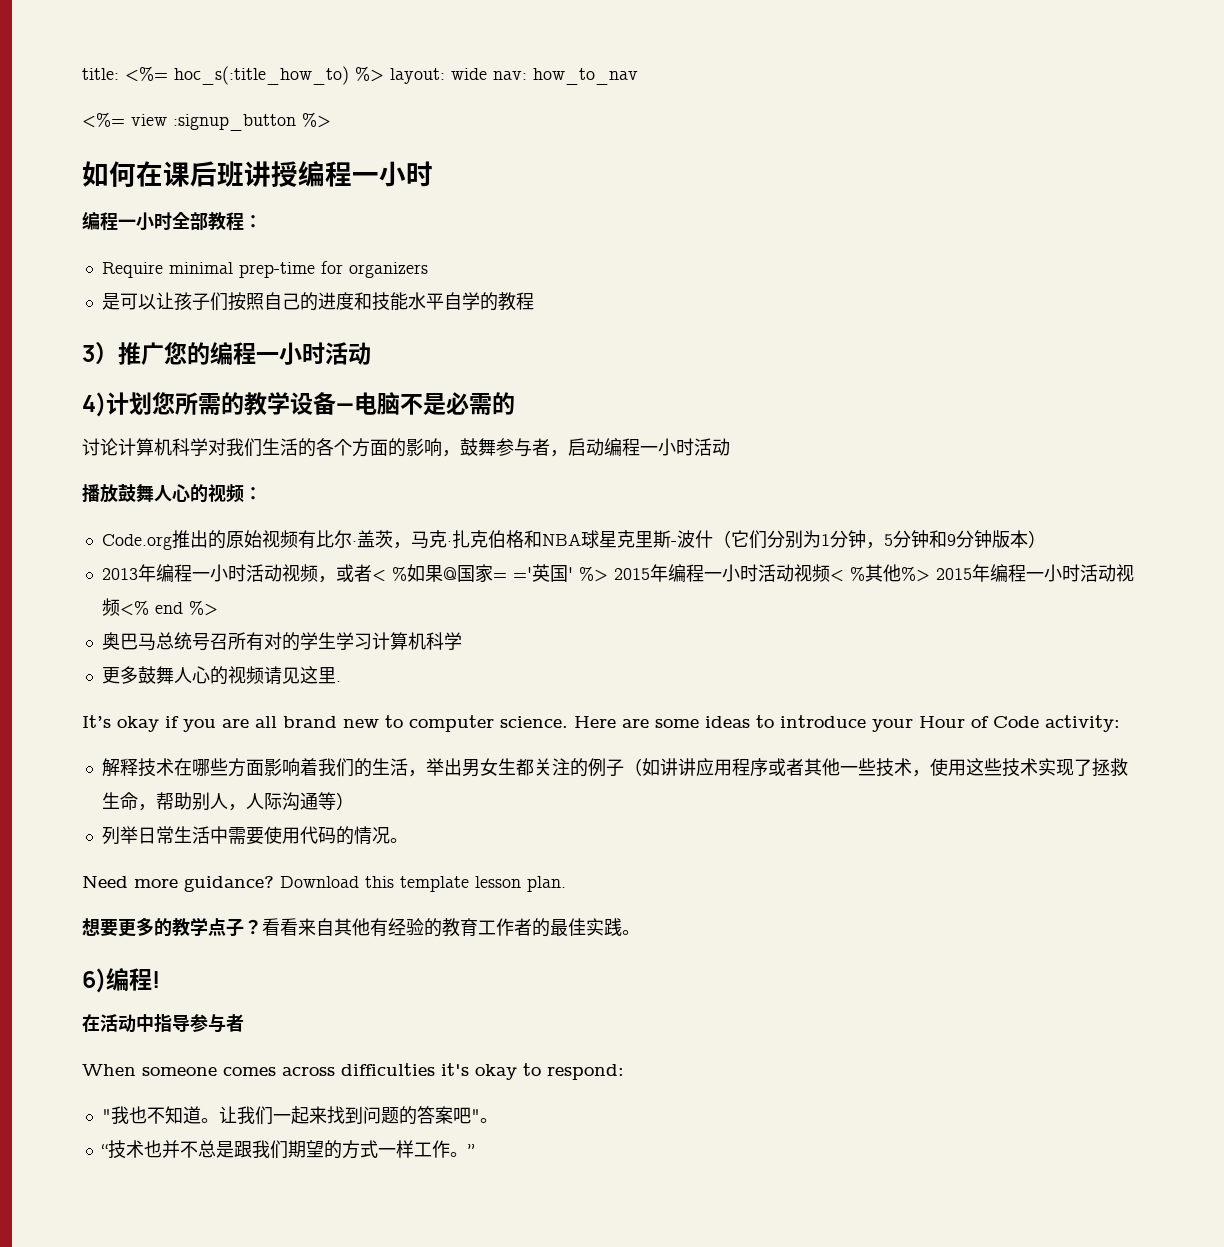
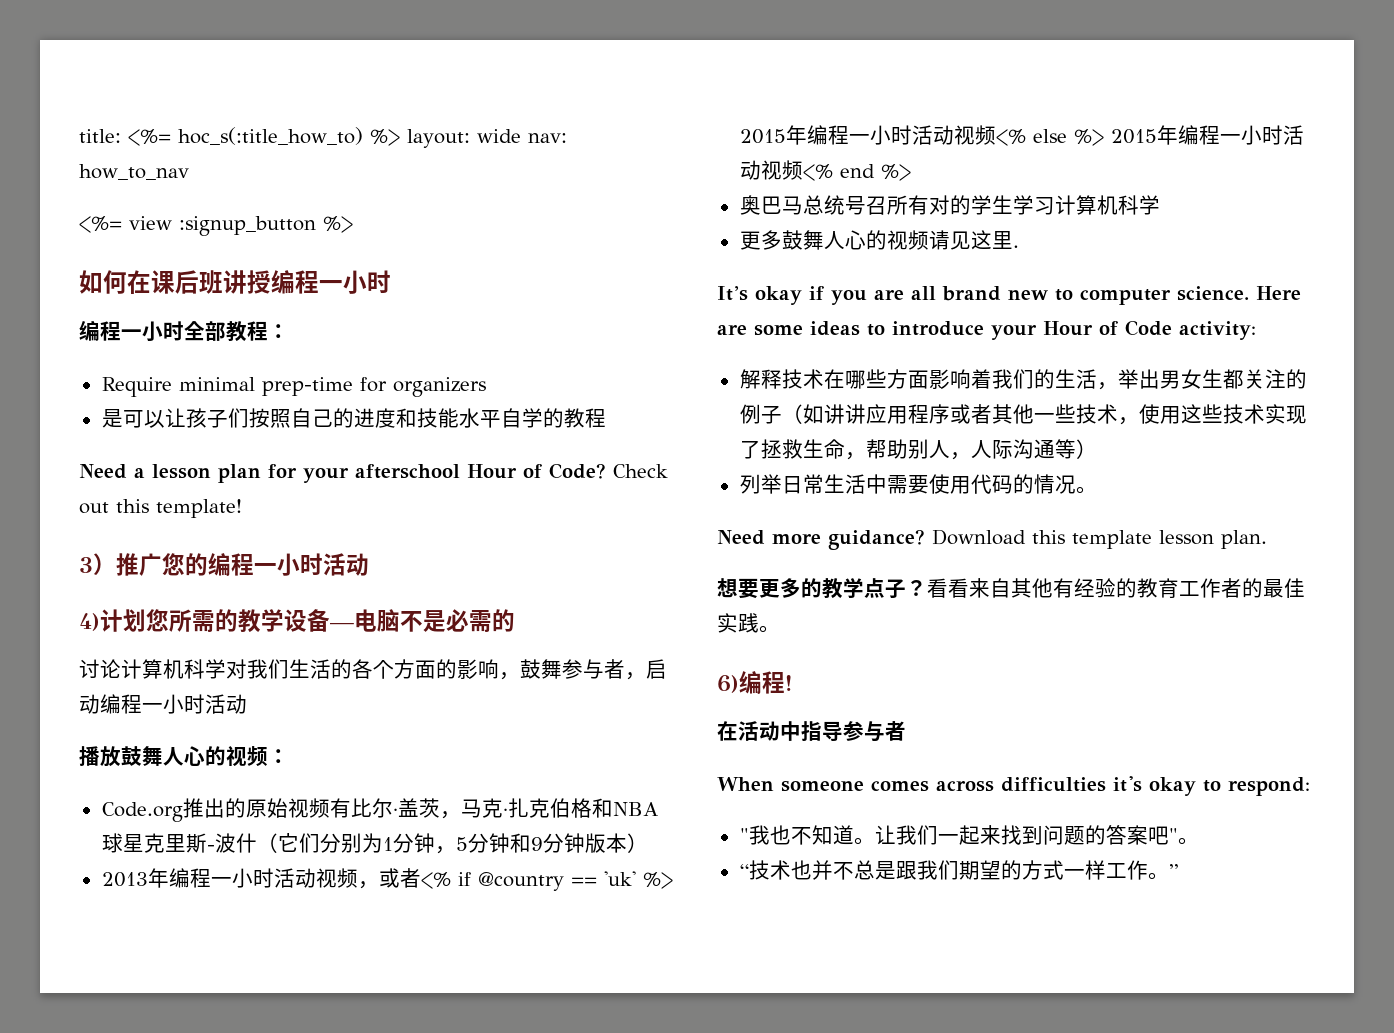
(534, 301) none -> [79,463,668,483] [79,499,242,518] // Need a lesson plan for your afterschool Hour of Code? Check out this template!
[371,564,901,583] < %如果@国家= ='英国' %> 2015年编程一小时活动视频< %其他 -> [420,871,673,891] [739,125,1067,146] <% if @country == 'uk' %> 2015年编程一小时活动视频<% else

